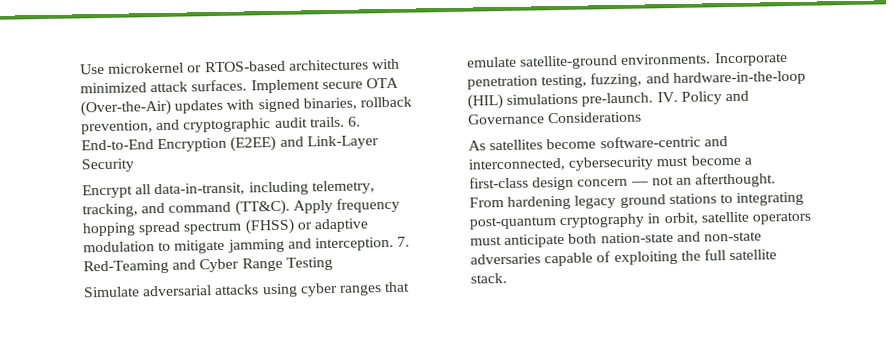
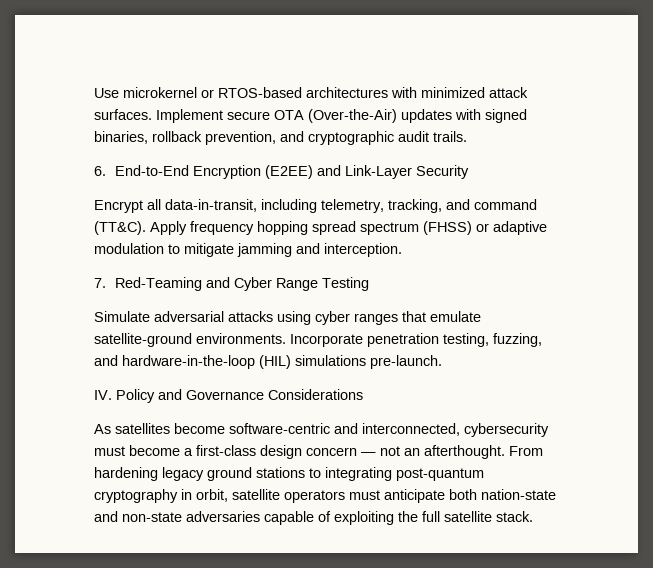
(345, 122) none -> (467, 136) //
(394, 244) none -> (402, 250) //
(654, 99) none -> (442, 362) //

